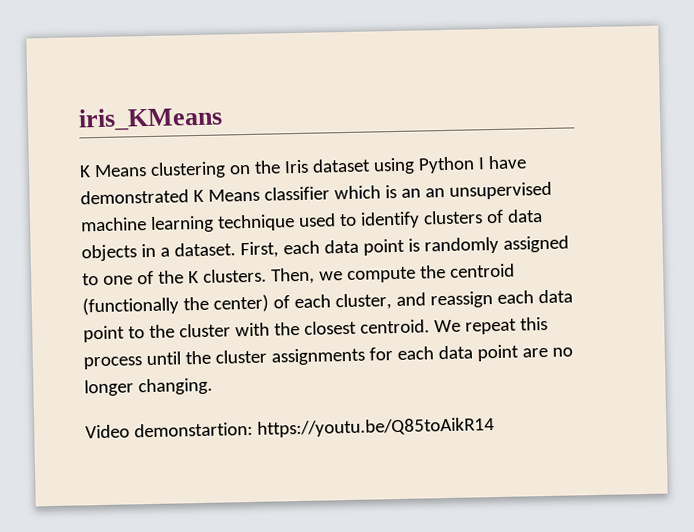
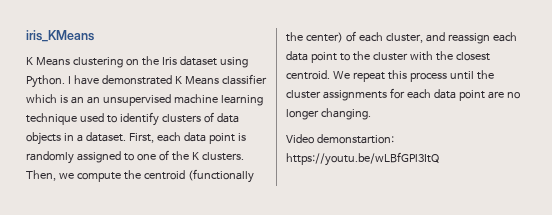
[417,156,475,174] Python -> [26,75,65,88] Python.
[256,417,495,438] https://youtu.be/Q85toAikR14 -> [286,152,439,166] https://youtu.be/wLBfGPl3ItQ

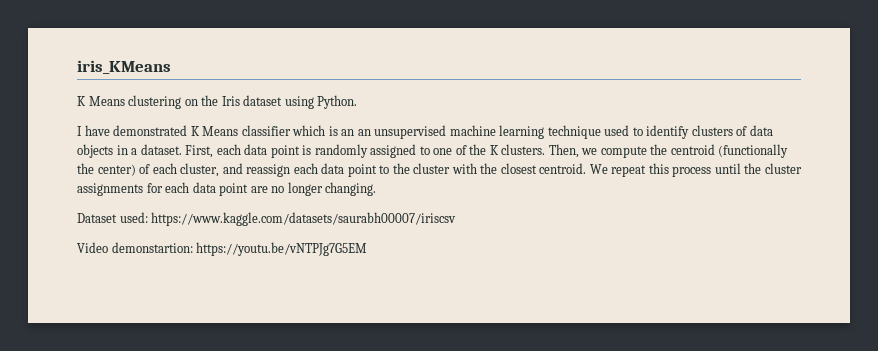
(65, 81) none -> (358, 102) //
(371, 114) none -> [77,212,457,226] // Dataset used: https://www.kaggle.com/datasets/saurabh00007/iriscsv
[286,152,439,166] https://youtu.be/wLBfGPl3ItQ -> [196,242,368,256] https://youtu.be/vNTPJg7G5EM

